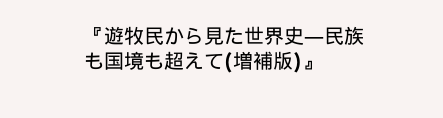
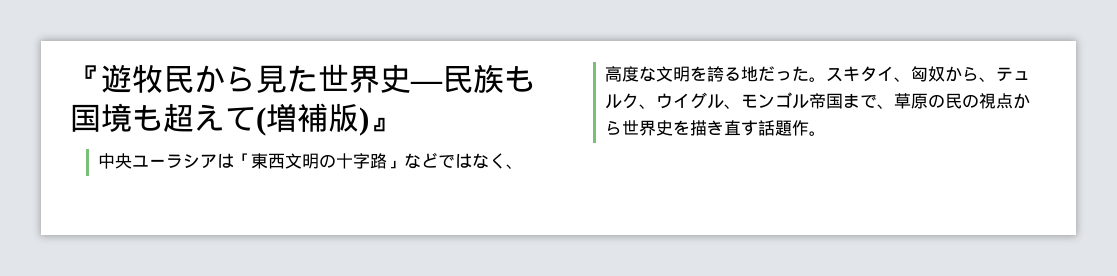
(322, 65) none -> [98,152,524,169] [605,66,1031,82] [605,92,1031,109] [605,120,827,136] // 中央ユーラシアは「東西文明の十字路」などではなく、高度な文明を誇る地だった。スキタイ、匈奴から、テュルク、ウイグル、モンゴル帝国まで、草原の民の視点から世界史を描き直す話題作。

